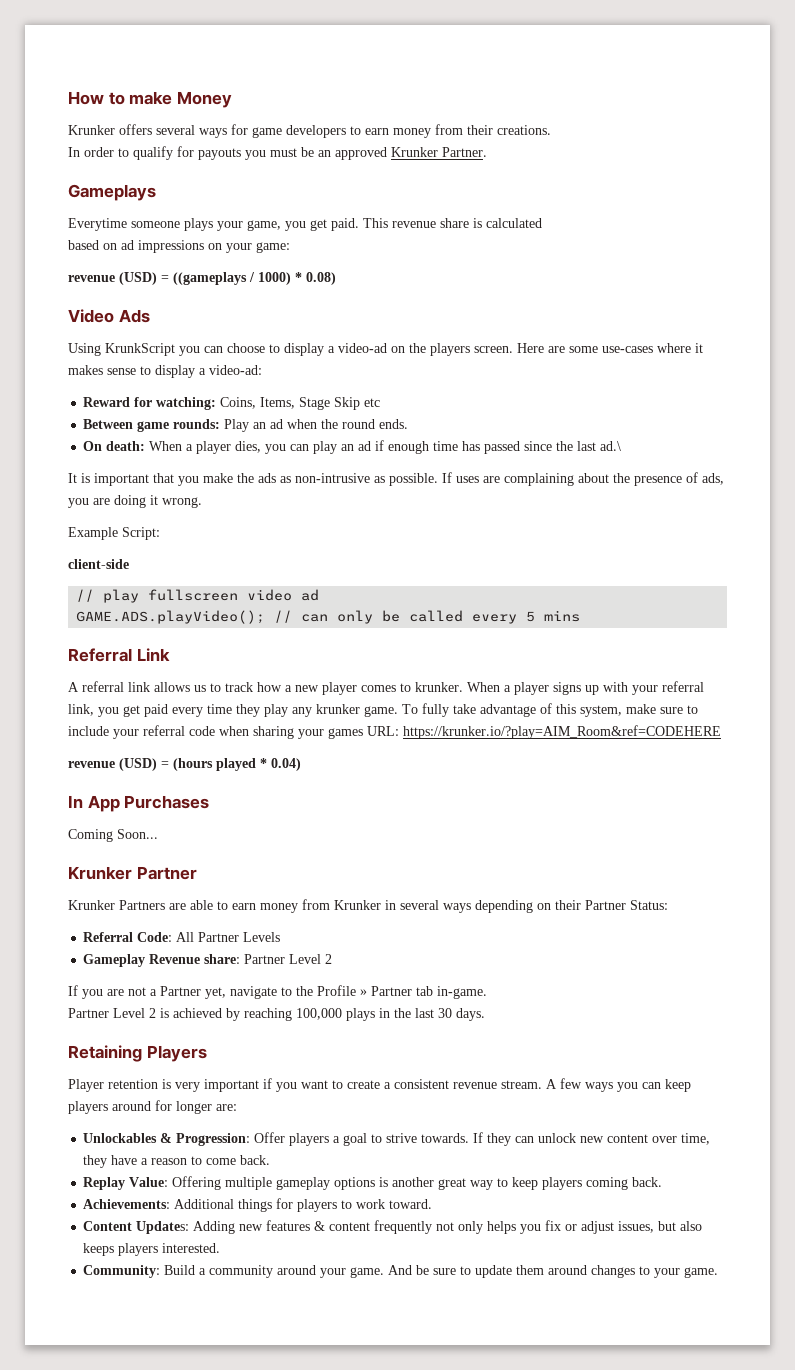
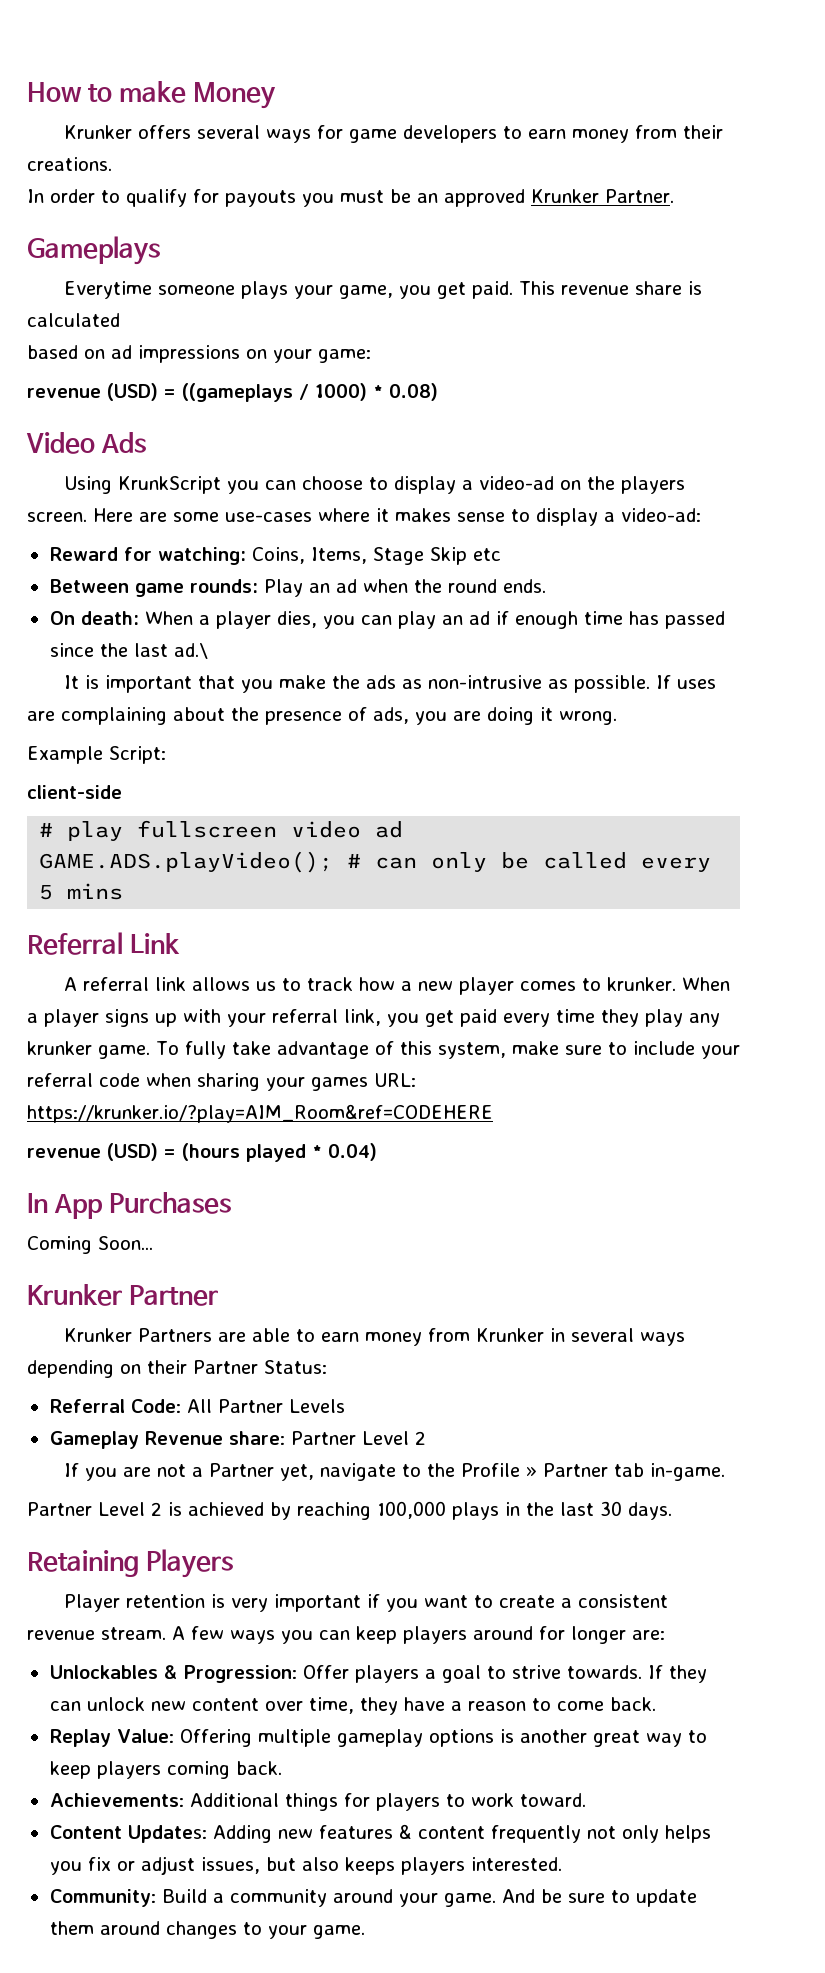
[76,589,95,602] // -> [39,823,54,837] #
[274,610,293,623] // -> [347,854,362,868] #

